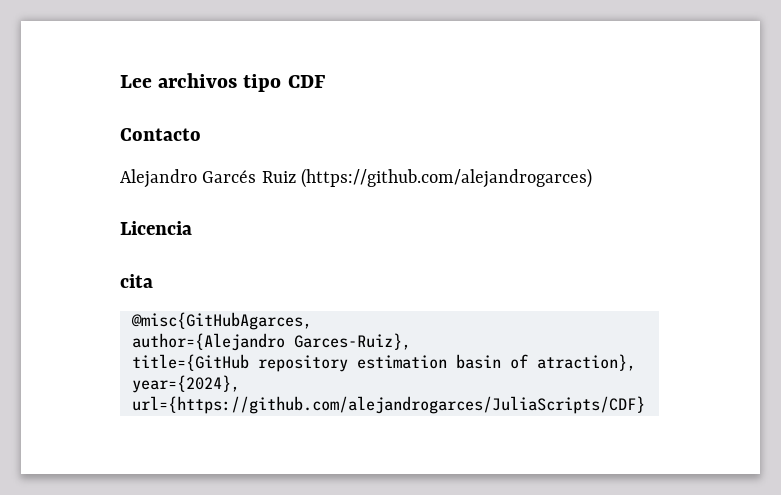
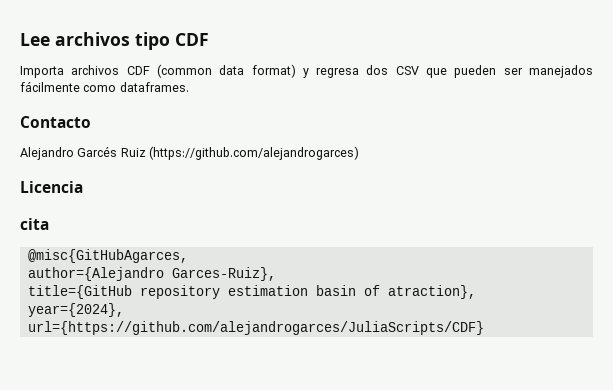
(325, 81) none -> [20,64,594,78] [20,81,189,92] // Importa archivos CDF (common data format) y regresa dos CSV que pueden ser manejados fácilmente como dataframes.

